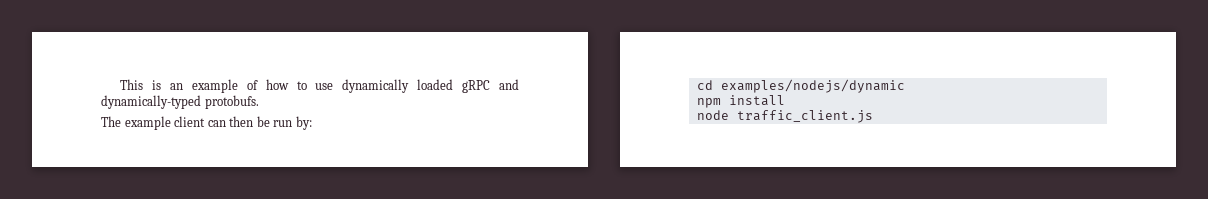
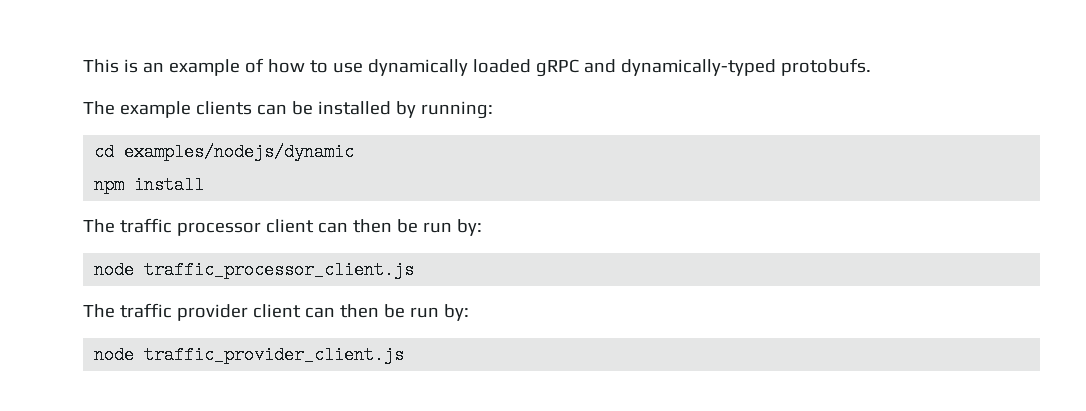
[174,116,312,130] [696,79,905,93] [696,95,785,108] [696,110,873,123] client can then be run by: // cd examples/nodejs/dynamic // npm install // node traffic_client.js -> [195,101,493,119] [94,143,355,161] [94,176,205,194] [83,218,482,236] [94,261,415,279] [83,303,469,321] [94,346,405,364] clients can be installed by running: // cd examples/nodejs/dynamic // npm install // The traffic processor client can then be run by: // node traffic_processor_client.js // The traffic provider client can then be run by: // node traffic_provider_client.js

